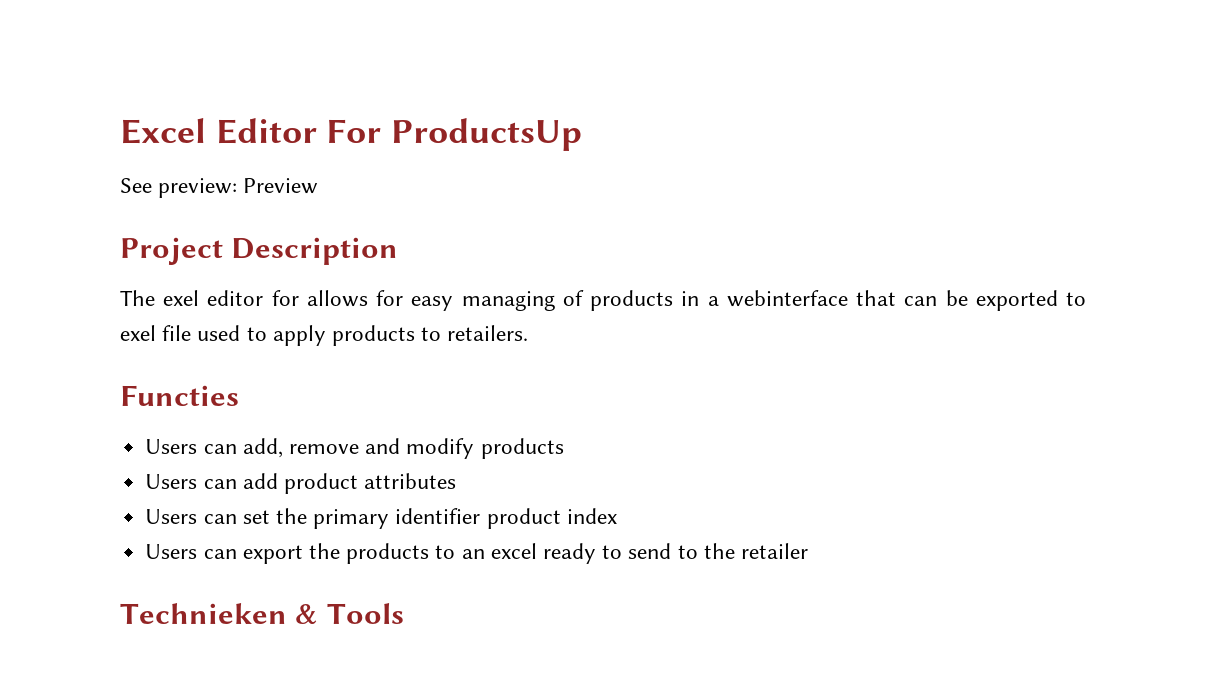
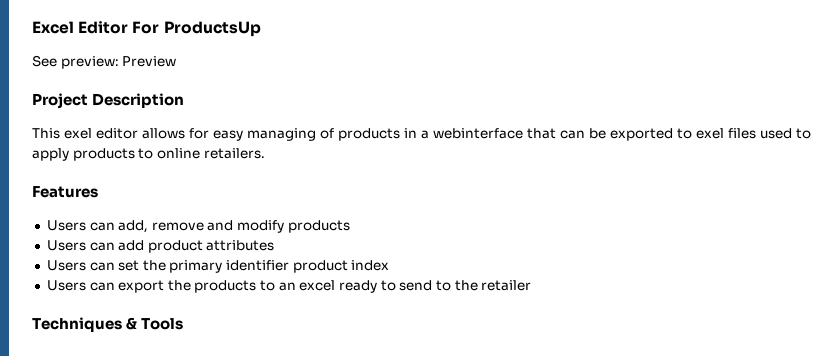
[120,290,155,306] The -> [32,128,60,139] This
[271,290,299,306] for -> (138, 133) none
[162,325,192,341] file -> [728,128,756,139] files
(442, 334) none -> [156,148,200,159] online
[120,385,239,406] Functies -> [32,186,98,198] Features
[120,603,287,624] Technieken -> [32,317,122,332] Techniques

